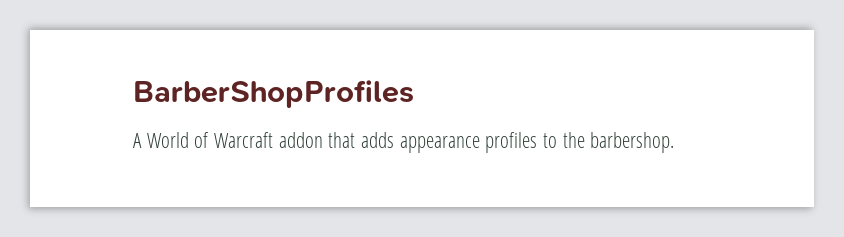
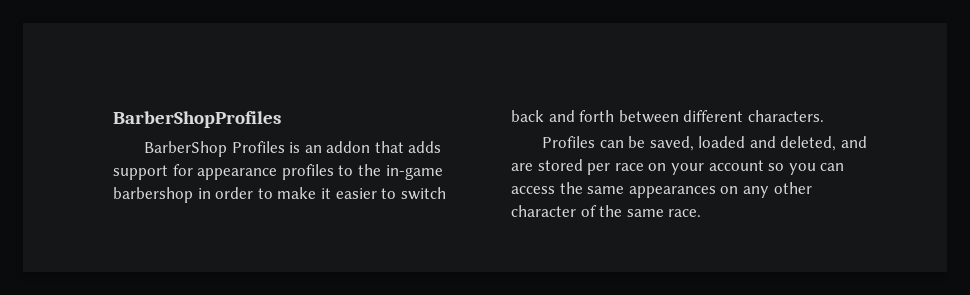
[133,132,274,148] A World of Warcraft -> [143,141,322,157] BarberShop Profiles is an
(395, 140) none -> [113,164,193,180] support for
[590,132,675,153] barbershop. -> [385,165,443,180] [113,187,446,203] [511,110,824,123] [541,136,868,151] [511,159,845,175] [511,182,812,198] [511,205,702,217] in-game barbershop in order to make it easier to switch back and forth between different characters. // Profiles can be saved, loaded and deleted, and are stored per race on your account so you can access the same appearances on any other character of the same race.

